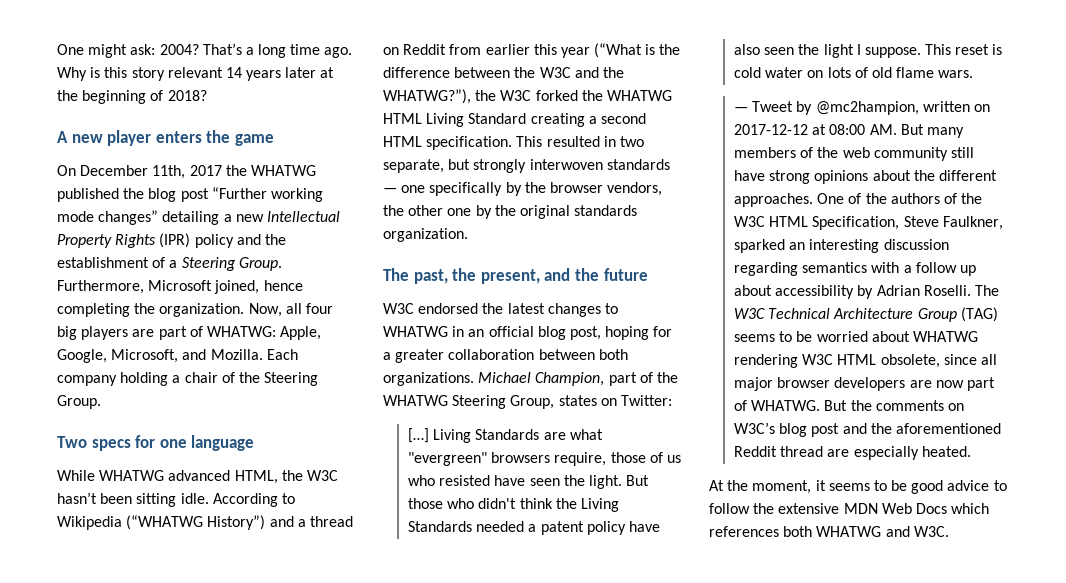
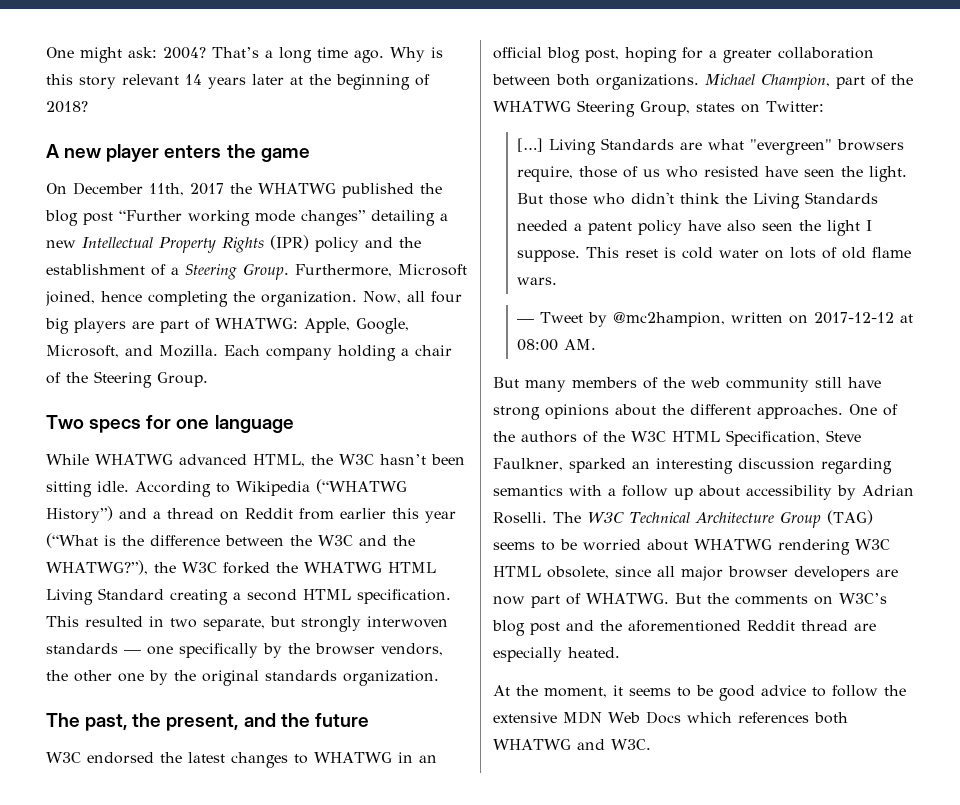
(897, 129) none -> (596, 344) //

